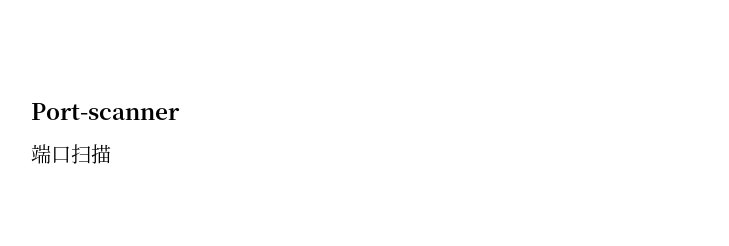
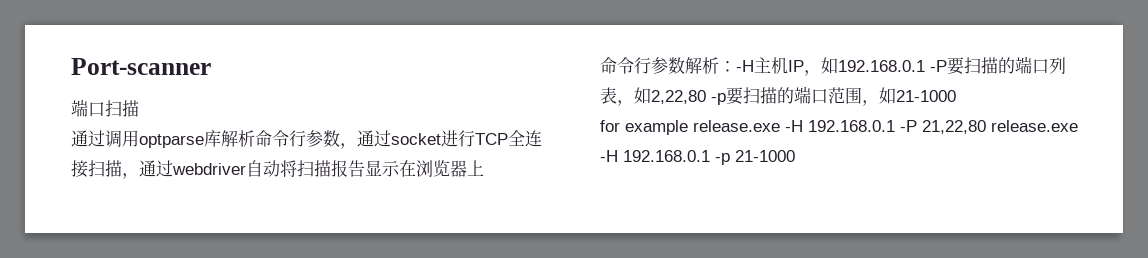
(111, 154) none -> [71,130,542,149] [71,160,484,179] [600,56,1066,76] [600,86,956,106] [600,120,1078,135] [600,150,795,165] // 通过调用optparse库解析命令行参数，通过socket进行TCP全连接扫描，通过webdriver自动将扫描报告显示在浏览器上 // 命令行参数解析：-H主机IP，如192.168.0.1 -P要扫描的端口列表，如2,22,80 -p要扫描的端口范围，如21-1000 // for example release.exe -H 192.168.0.1 -P 21,22,80 release.exe -H 192.168.0.1 -p 21-1000

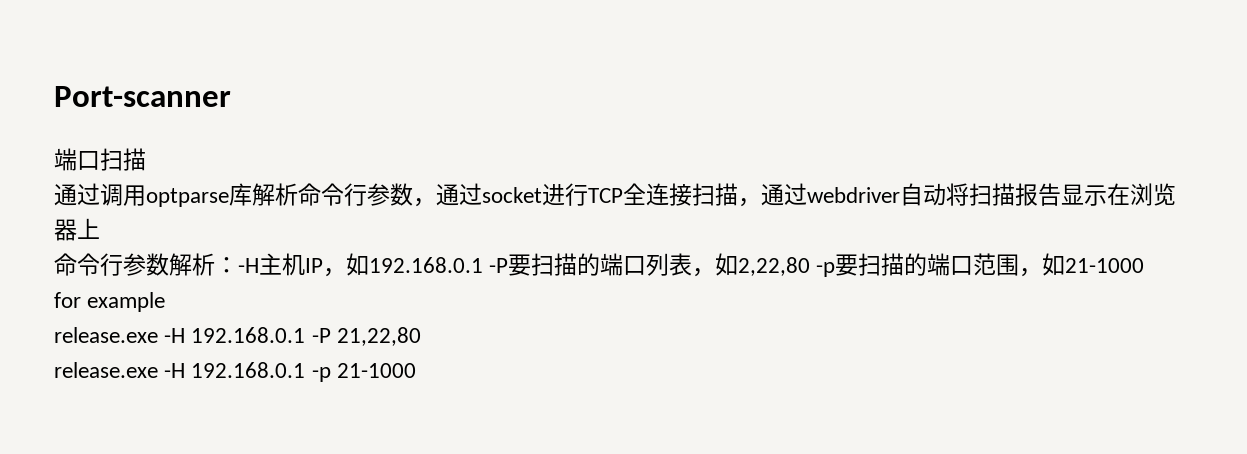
(688, 127) none -> (166, 302) //
(986, 127) none -> (421, 336) //

